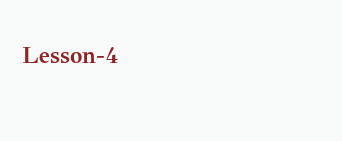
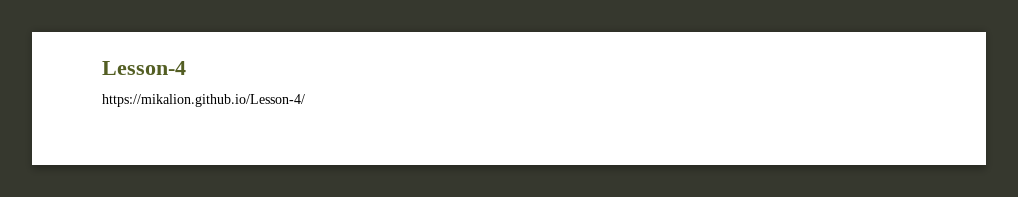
(119, 55) none -> [102,94,305,107] // https://mikalion.github.io/Lesson-4/

